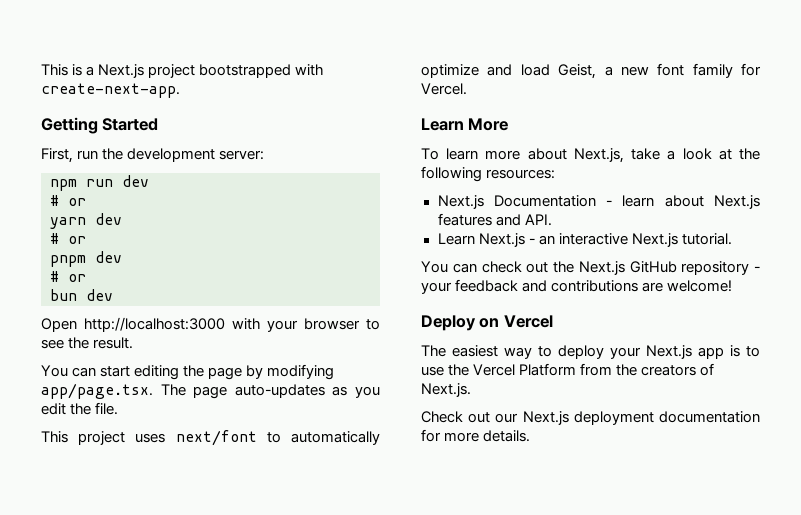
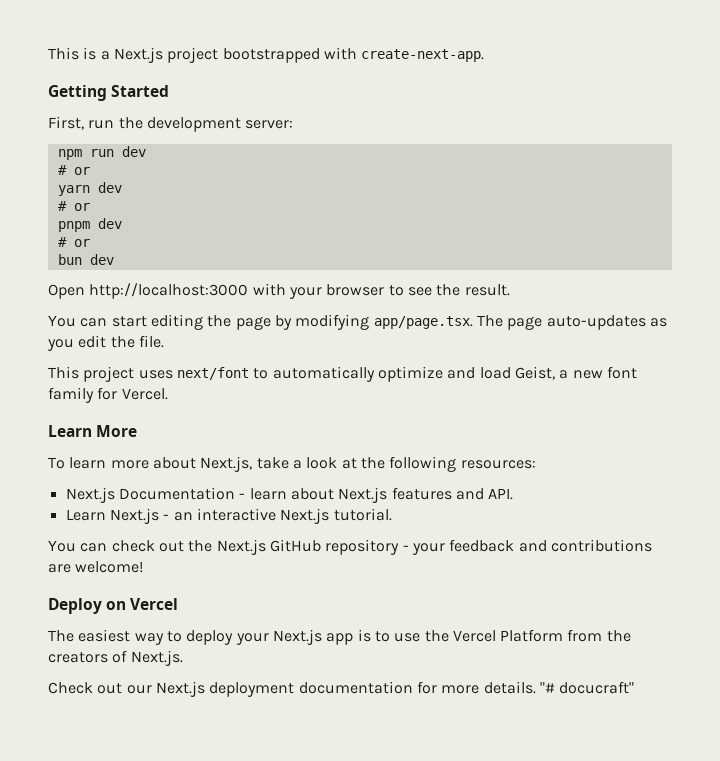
(531, 436) none -> [539,681,635,694] "# docucraft"

